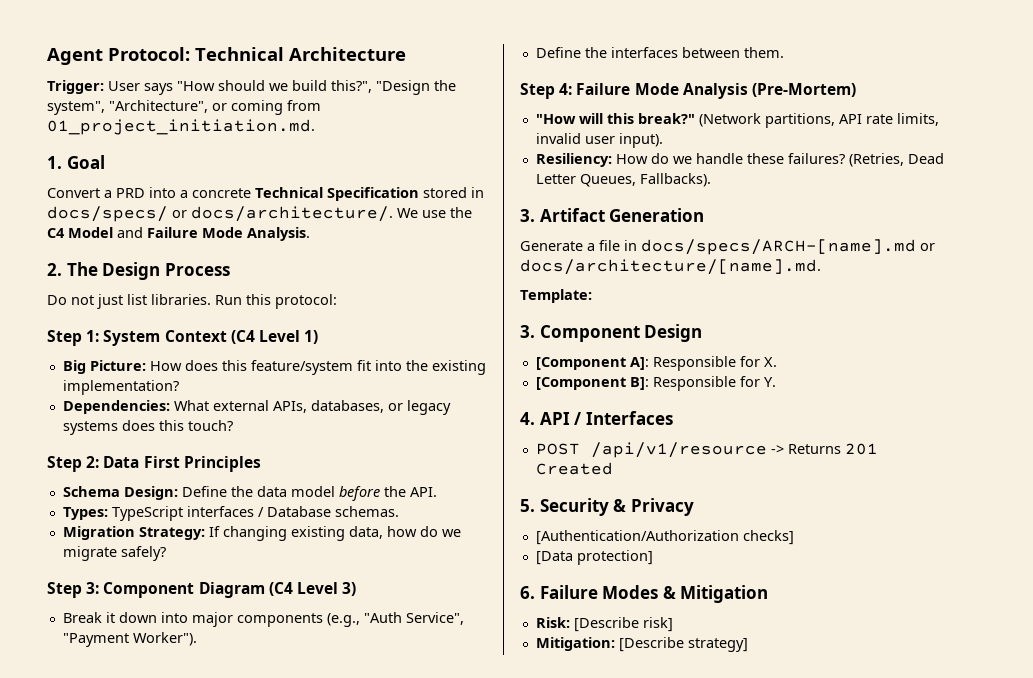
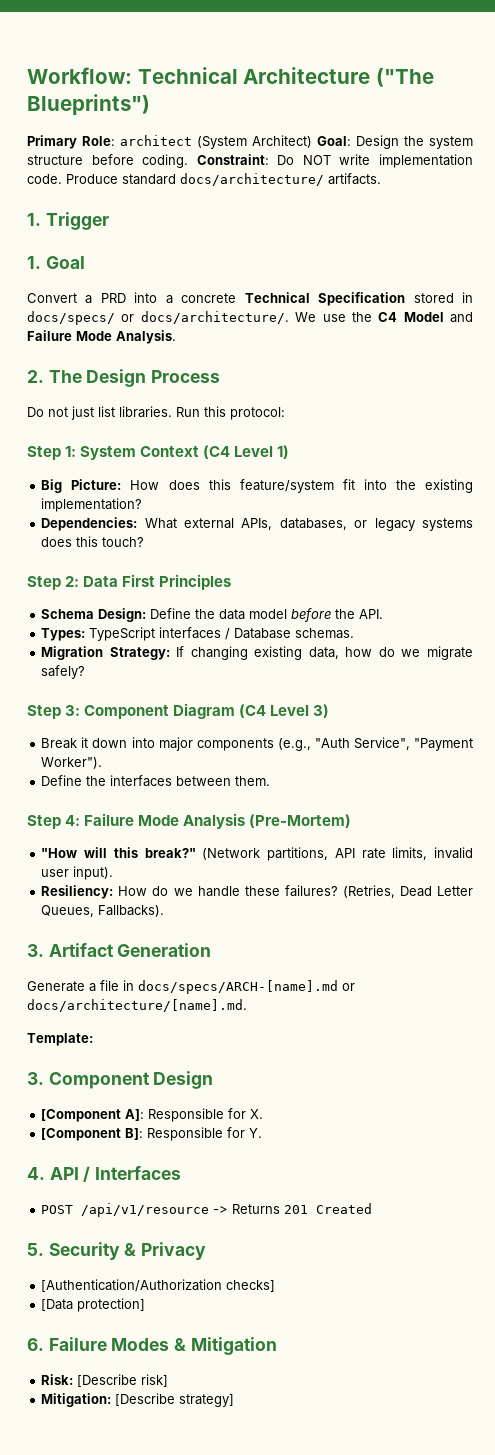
[47,47,190,65] Agent Protocol: -> [27,67,132,84] Workflow:
[47,80,456,95] [47,100,321,115] [47,119,315,135] // Trigger: User says "How should we build this?", "Design the system", "Architecture", or coming from 01_project_initiation.md. -> [375,68,434,87] [27,94,150,115] [27,135,473,149] [27,154,473,168] [27,173,381,186] [27,212,109,230] ("The Blueprints") // Primary Role: architect (System Architect) Goal: Design the system structure before coding. Constraint: Do NOT write implementation code. Produce standard docs/architecture/ artifacts. // 1. Trigger

